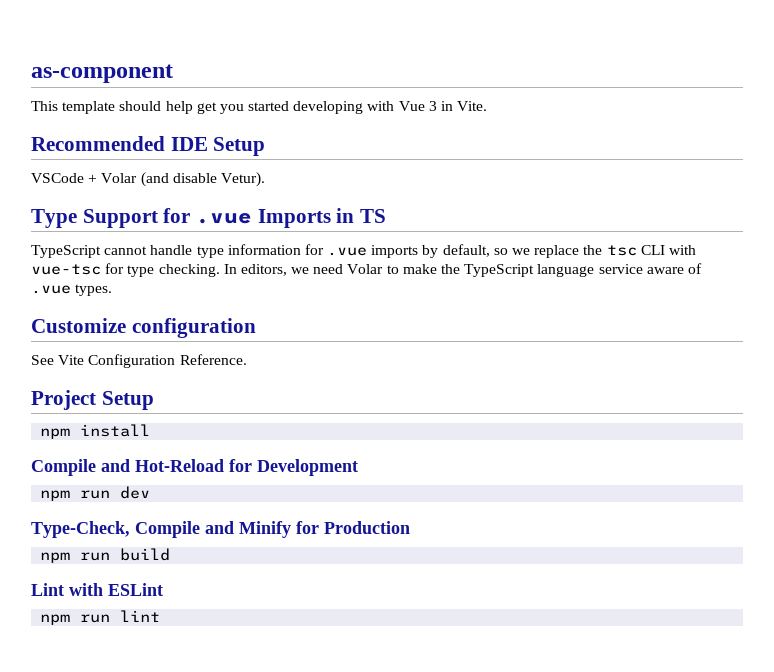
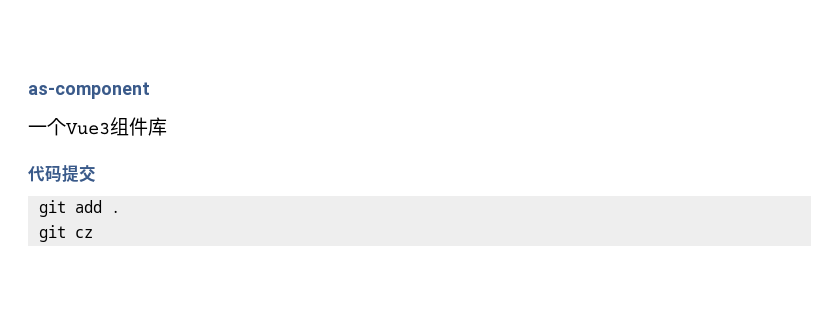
[31,101,488,114] [31,136,266,156] [31,172,265,187] [31,208,387,228] [31,244,696,258] [31,263,702,277] [31,284,113,296] [31,318,256,338] [31,354,247,368] [31,390,154,410] [40,424,151,439] [31,459,358,476] [40,486,151,501] [31,521,410,538] [40,548,171,563] [31,583,163,596] [40,610,161,625] This template should help get you started developing with Vue 3 in Vite. // Recommended IDE Setup // VSCode + Volar (and disable Vetur). // Type Support for .vue Imports in TS // TypeScript cannot handle type information for .vue imports by default, so we replace the tsc CLI with vue-tsc for type checking. In editors, we need Volar to make the TypeScript language service aware of .vue types. // Customize configuration // See Vite Configuration Reference. // Project Setup // npm install // Compile and Hot-Reload for Development // npm run dev // Type-Check, Compile and Minify for Production // npm run build // Lint with ESLint // npm run lint -> [28,117,167,136] [28,165,96,182] [39,200,121,217] [39,225,94,242] 一个Vue3组件库 // 代码提交 // git add . // git cz

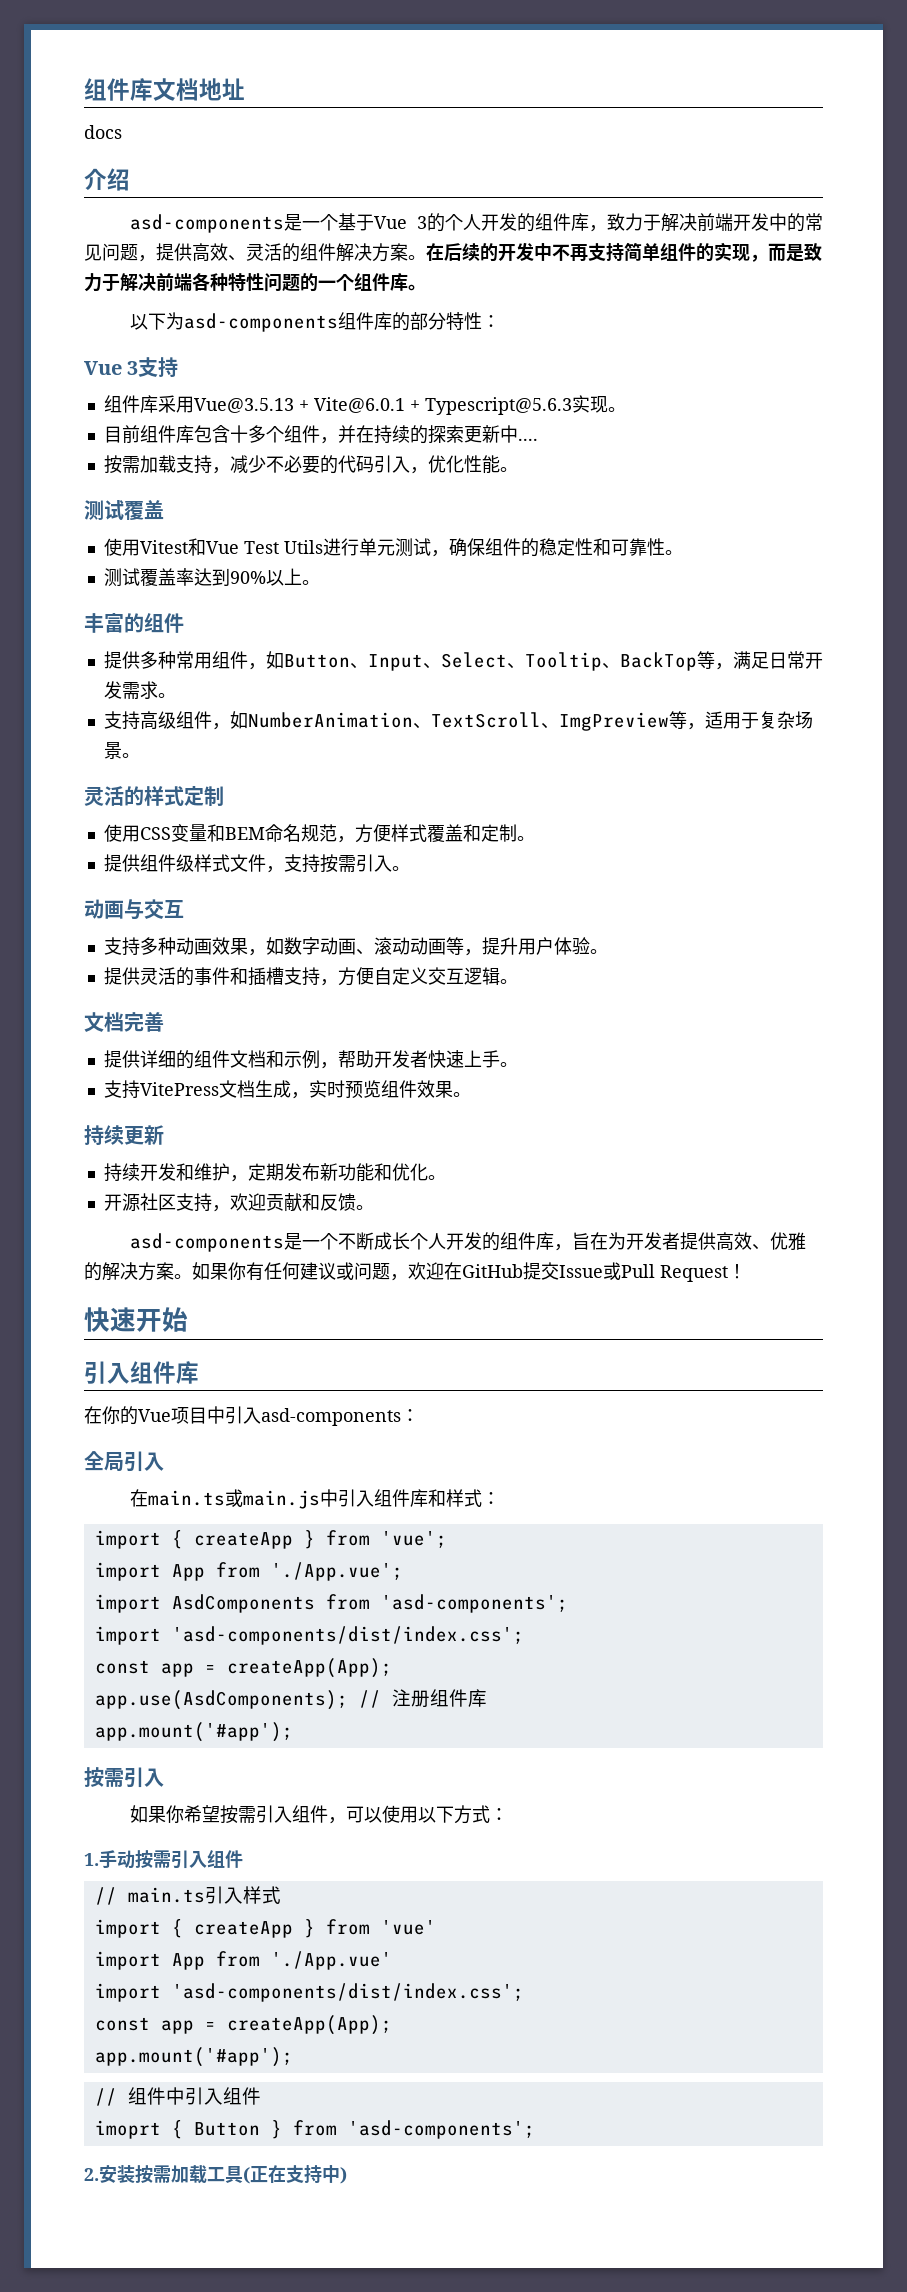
[28,82,150,99] [28,117,167,136] [28,165,96,182] [39,200,121,217] [39,225,94,242] as-component // 一个Vue3组件库 // 代码提交 // git add . // git cz -> [84,78,245,101] [84,125,122,139] [84,168,130,191] [129,213,823,233] [84,242,822,262] [84,272,426,292] [129,312,500,332] [84,357,179,378] [103,395,626,415] [103,425,538,444] [103,455,518,474] [84,500,164,520] [103,538,683,557] [103,568,320,587] [84,613,184,633] [103,651,823,671] [103,681,176,699] [103,711,813,731] [103,742,140,759] [84,786,224,806] [103,824,535,843] [103,854,410,873] [84,899,184,920] [103,937,608,956] [103,967,518,986] [84,1012,164,1032] [103,1050,518,1069] [103,1080,471,1099] [84,1125,164,1146] [103,1163,446,1182] [103,1193,374,1212] [129,1232,806,1252] [84,1262,746,1282] [84,1307,188,1332] [84,1361,199,1384] [84,1406,419,1426] [84,1451,164,1472] [129,1489,500,1509] [94,1530,447,1549] [94,1562,403,1581] [94,1594,568,1613] [94,1626,524,1645] [94,1658,392,1678] [94,1689,487,1710] [94,1722,293,1742] [84,1767,164,1788] [129,1805,508,1824] [84,1850,243,1869] [94,1886,281,1905] [94,1919,436,1938] [94,1951,392,1970] [94,1983,524,2002] [94,2015,392,2035] [94,2047,293,2067] [94,2087,261,2106] [94,2120,535,2139] [84,2165,347,2184] 组件库文档地址 // docs // 介绍 // asd-components是一个基于Vue 3的个人开发的组件库，致力于解决前端开发中的常见问题，提供高效、灵活的组件解决方案。在后续的开发中不再支持简单组件的实现，而是致力于解决前端各种特性问题的一个组件库。 // 以下为asd-components组件库的部分特性： // Vue 3支持 // 组件库采用Vue@3.5.13 + Vite@6.0.1 + Typescript@5.6.3实现。 // 目前组件库包含十多个组件，并在持续的探索更新中.... // 按需加载支持，减少不必要的代码引入，优化性能。 // 测试覆盖 // 使用Vitest和Vue Test Utils进行单元测试，确保组件的稳定性和可靠性。 // 测试覆盖率达到90%以上。 // 丰富的组件 // 提供多种常用组件，如Button、Input、Select、Tooltip、BackTop等，满足日常开发需求。 // 支持高级组件，如NumberAnimation、TextScroll、ImgPreview等，适用于复杂场景。 // 灵活的样式定制 // 使用CSS变量和BEM命名规范，方便样式覆盖和定制。 // 提供组件级样式文件，支持按需引入。 // 动画与交互 // 支持多种动画效果，如数字动画、滚动动画等，提升用户体验。 // 提供灵活的事件和插槽支持，方便自定义交互逻辑。 // 文档完善 // 提供详细的组件文档和示例，帮助开发者快速上手。 // 支持VitePress文档生成，实时预览组件效果。 // 持续更新 // 持续开发和维护，定期发布新功能和优化。 // 开源社区支持，欢迎贡献和反馈。 // asd-components是一个不断成长个人开发的组件库，旨在为开发者提供高效、优雅的解决方案。如果你有任何建议或问题，欢迎在GitHub提交Issue或Pull Request！ // 快速开始 // 引入组件库 // 在你的Vue项目中引入asd-components： // 全局引入 // 在main.ts或main.js中引入组件库和样式： // import { createApp } from 'vue'; // import App from './App.vue'; // import AsdComponents from 'asd-components'; // import 'asd-components/dist/index.css'; // const app = createApp(App); // app.use(AsdComponents); // 注册组件库 // app.mount('#app'); // 按需引入 // 如果你希望按需引入组件，可以使用以下方式： // 1.手动按需引入组件 // // main.ts引入样式 // import { createApp } from 'vue' // import App from './App.vue' // import 'asd-components/dist/index.css'; // const app = createApp(App); // app.mount('#app'); // // 组件中引入组件 // imoprt { Button } from 'asd-components'; // 2.安装按需加载工具(正在支持中)

